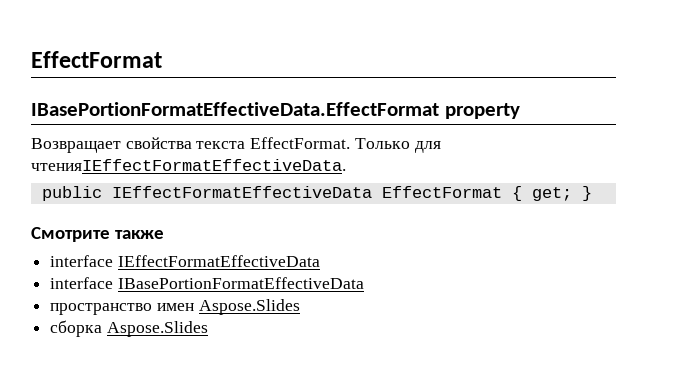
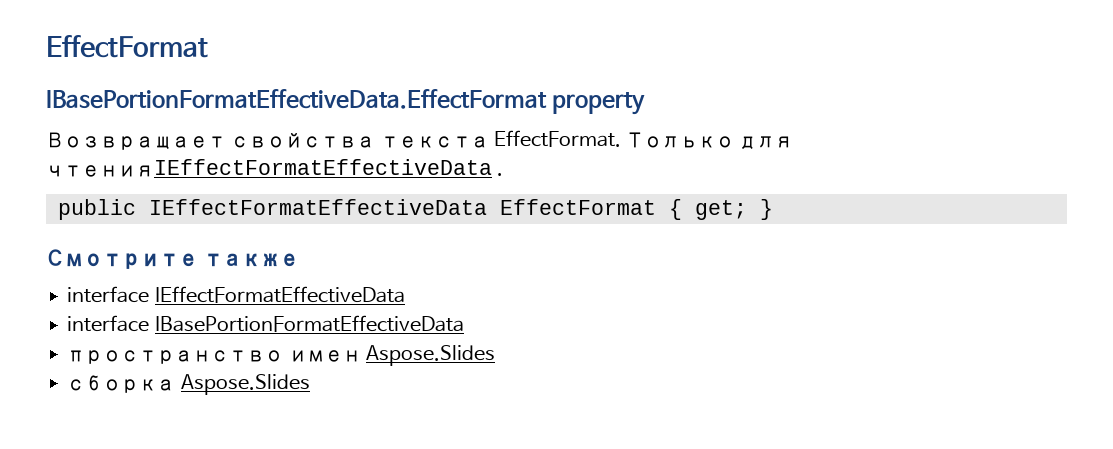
[31,159,346,171] чтенияIEffectFormatEffectiveData. -> [46,159,504,177] чтенияIEffectFormatEffectiveData .

